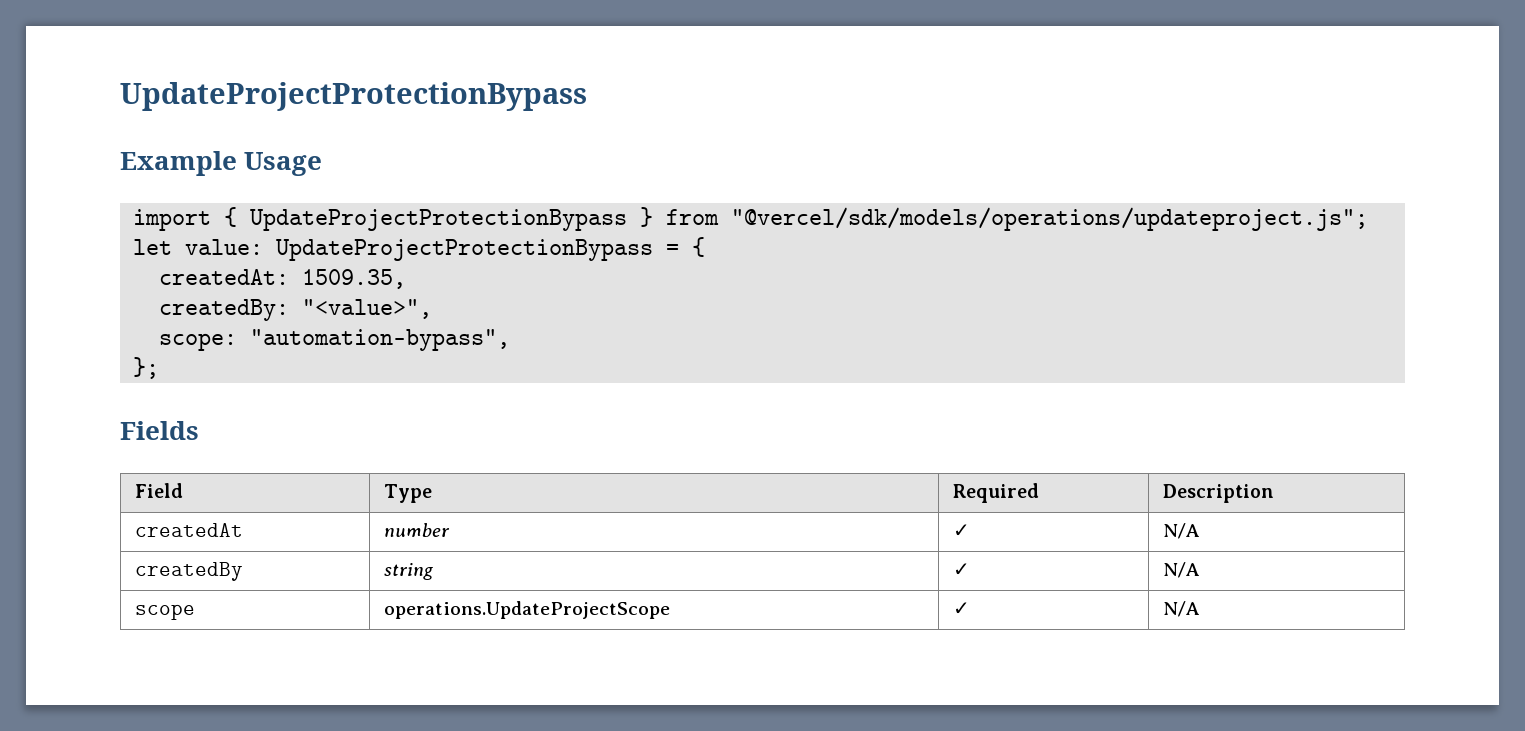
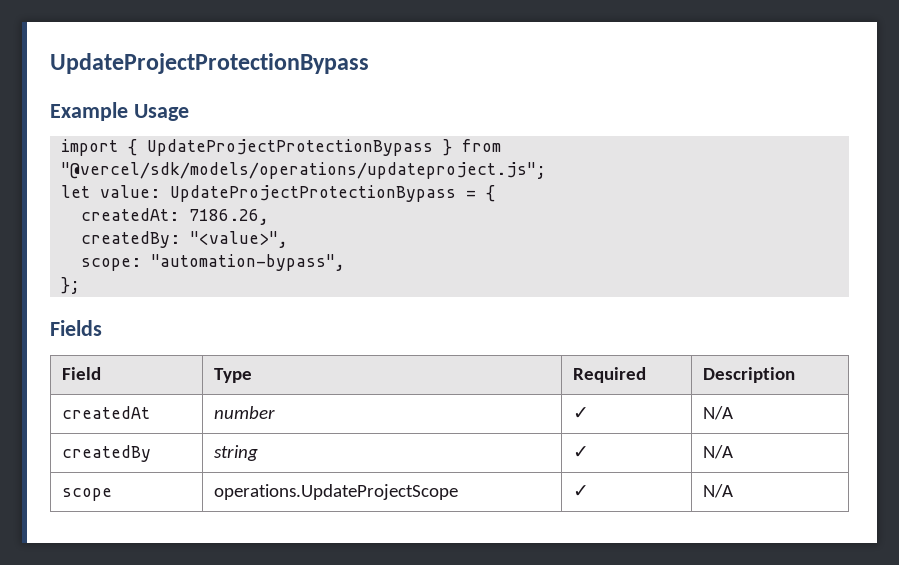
[301,269,406,289] 1509.35, -> [189,209,270,225] 7186.26,

